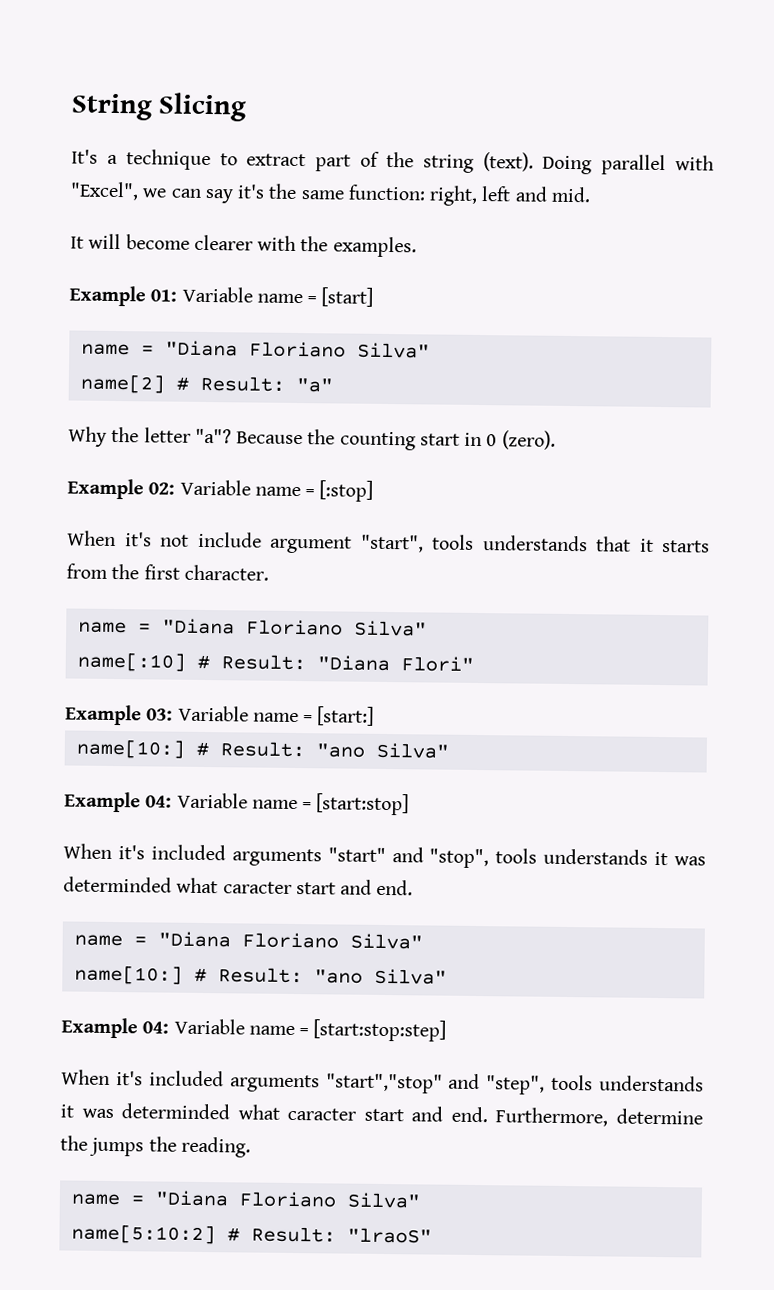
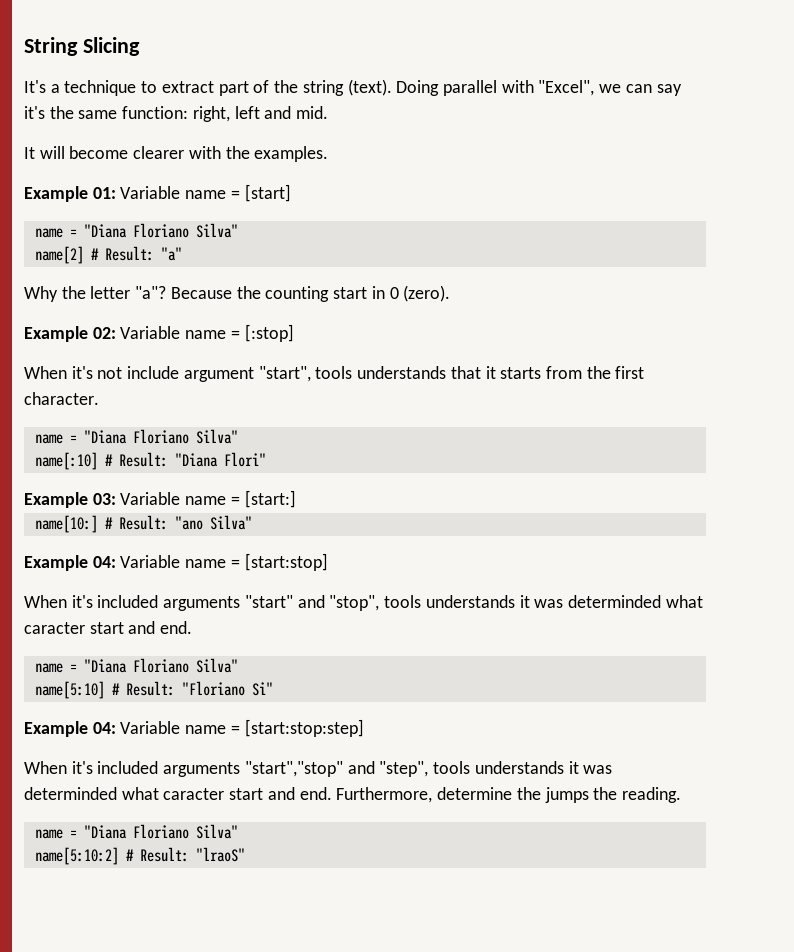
[73,965,447,985] name[10:] # Result: "ano Silva" -> [34,681,273,699] name[5:10] # Result: "Floriano Si"

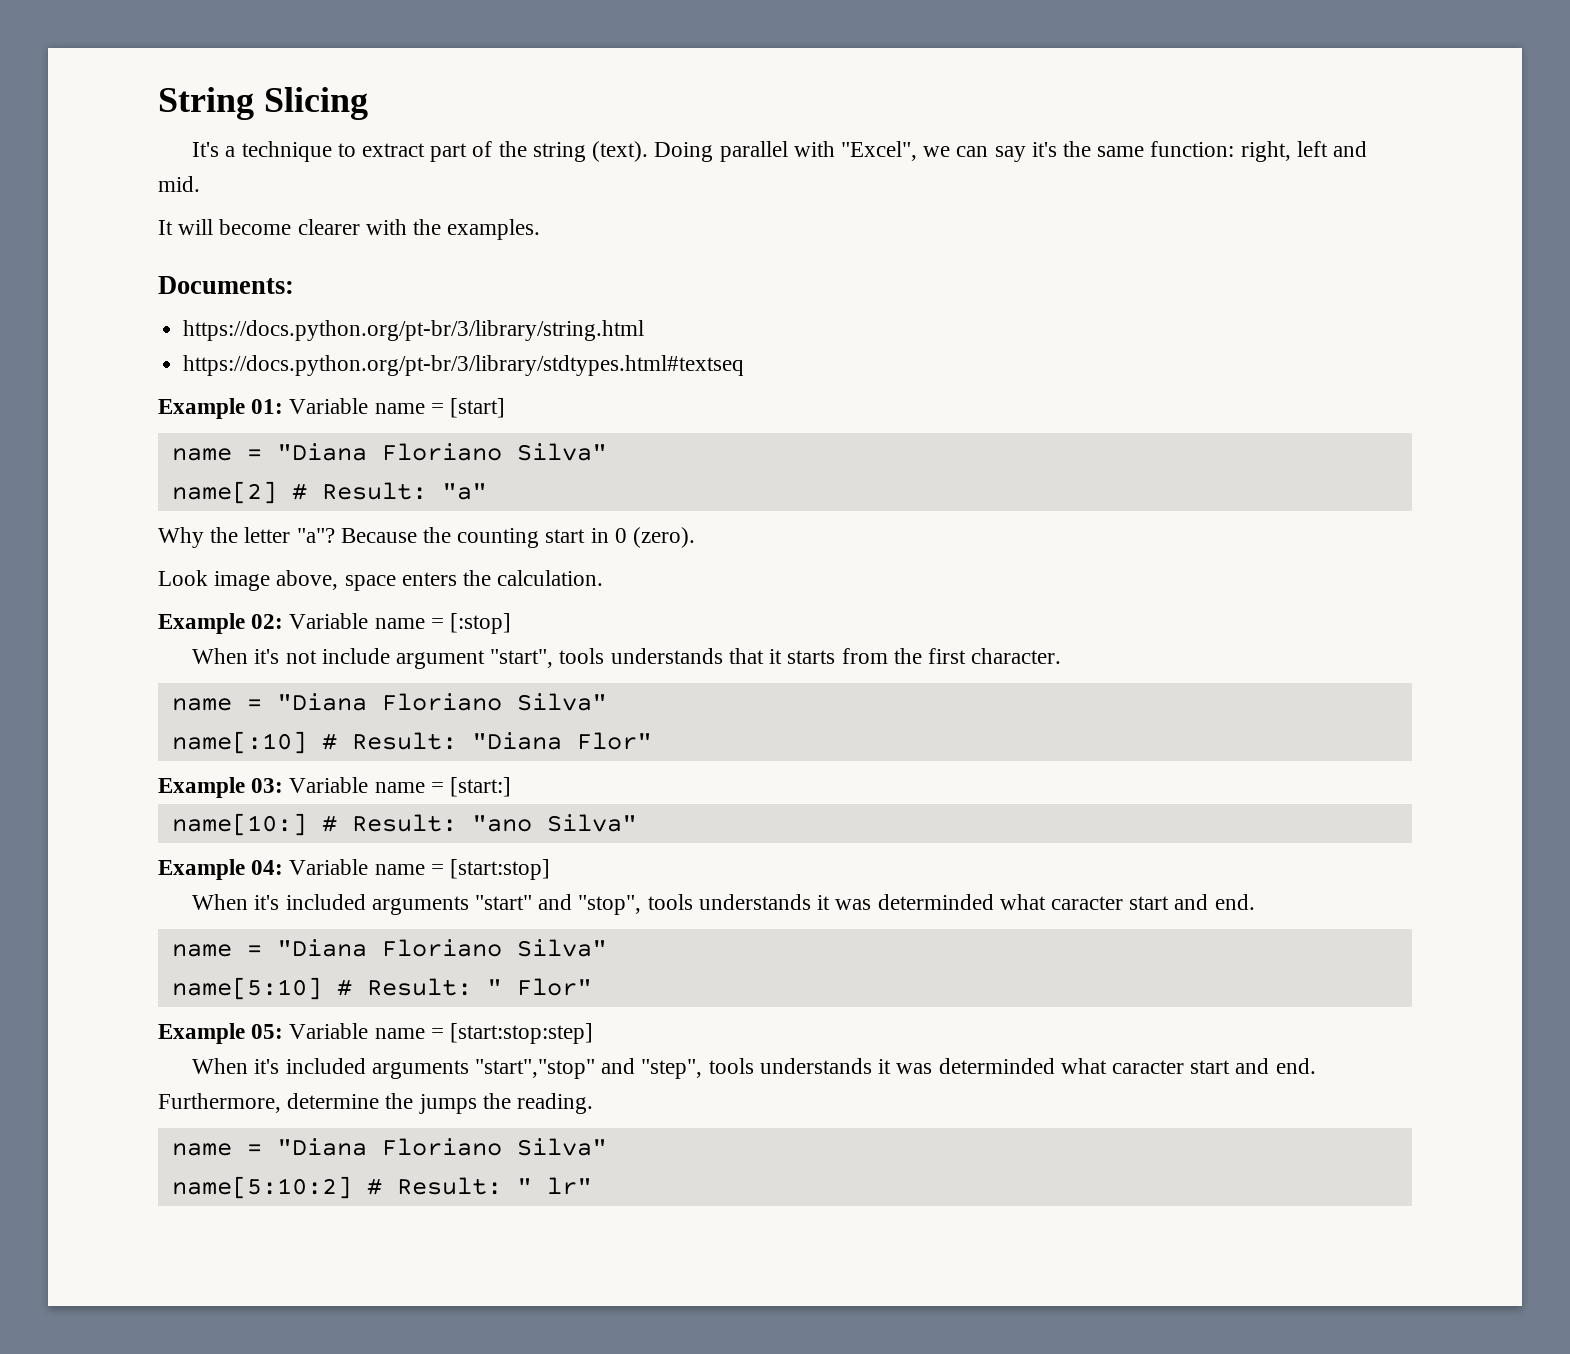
(329, 154) none -> [158,276,294,294] [183,320,645,341] [183,355,745,376] // Documents: // https://docs.python.org/pt-br/3/library/string.html // https://docs.python.org/pt-br/3/library/stdtypes.html#textseq
(451, 293) none -> [158,570,604,591] // Look image above, space enters the calculation.
[223,452,266,467] Flori" -> [576,732,652,750] Flor"
[181,681,273,696] [24,721,116,737] "Floriano Si" // Example 04: -> [486,978,592,996] [158,1023,284,1044] " Flor" // Example 05:
[195,847,245,862] "lraoS" -> [516,1177,592,1195] " lr"

